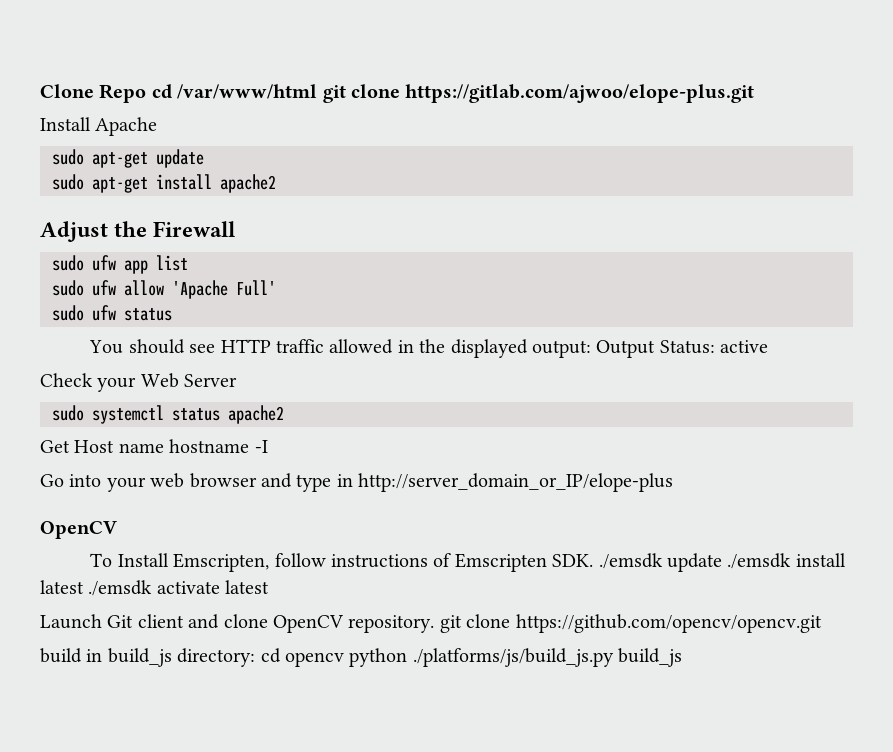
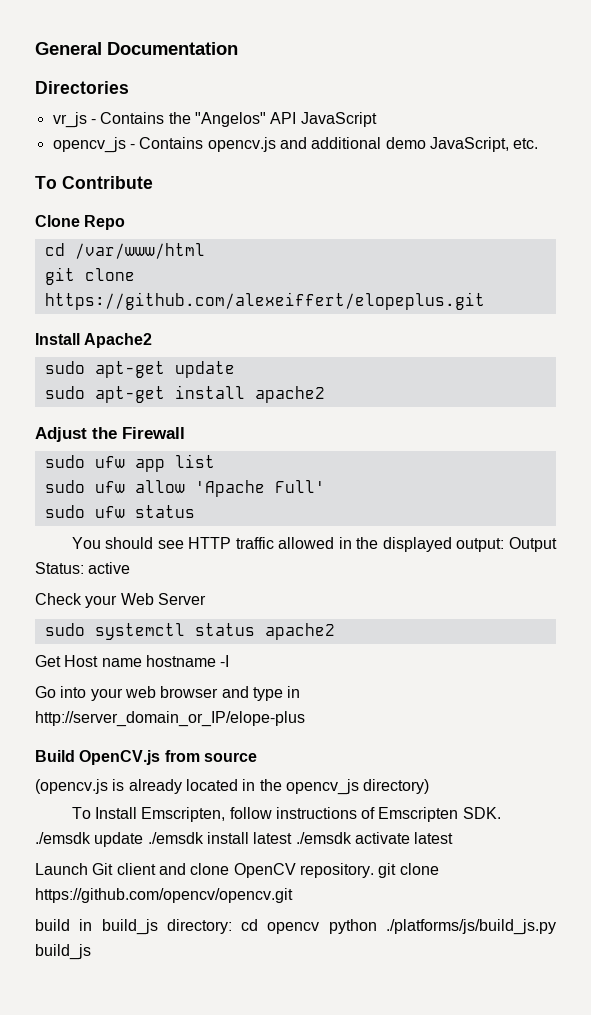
(40, 91) none -> [35,42,238,55] [35,81,129,94] [52,112,377,128] [52,137,539,153] [35,176,153,189] General Documentation // Directories // vr_js - Contains the "Angelos" API JavaScript // opencv_js - Contains opencv.js and additional demo JavaScript, etc. // To Contribute //
(147, 93) none -> (126, 222) //
[322,84,755,103] [40,117,158,136] git clone https://gitlab.com/ajwoo/elope-plus.git // Install Apache -> [44,267,135,285] [44,292,485,310] [35,333,153,348] // git clone https://github.com/alexeiffert/elopeplus.git // Install Apache2
[40,521,117,539] OpenCV -> [35,750,257,765] [35,779,430,795] Build OpenCV.js from source // (opencv.js is already located in the opencv_js directory)

